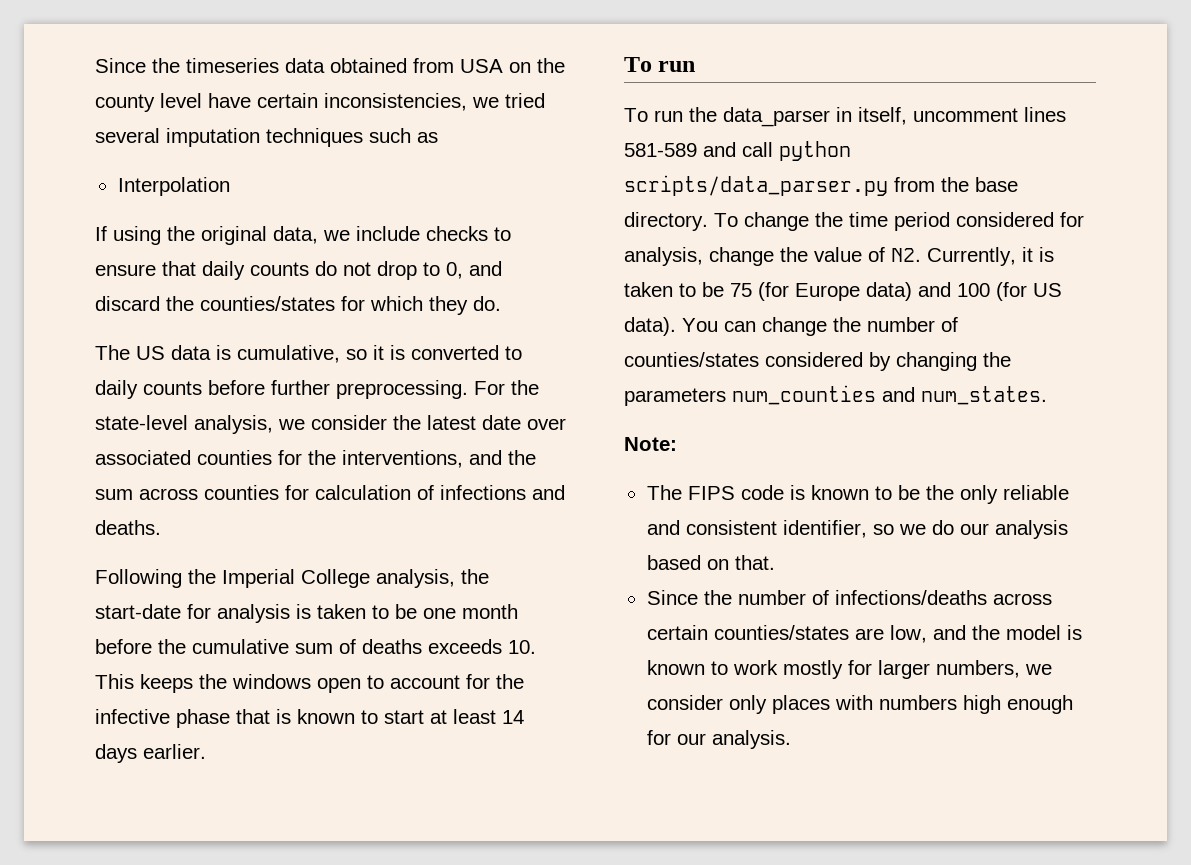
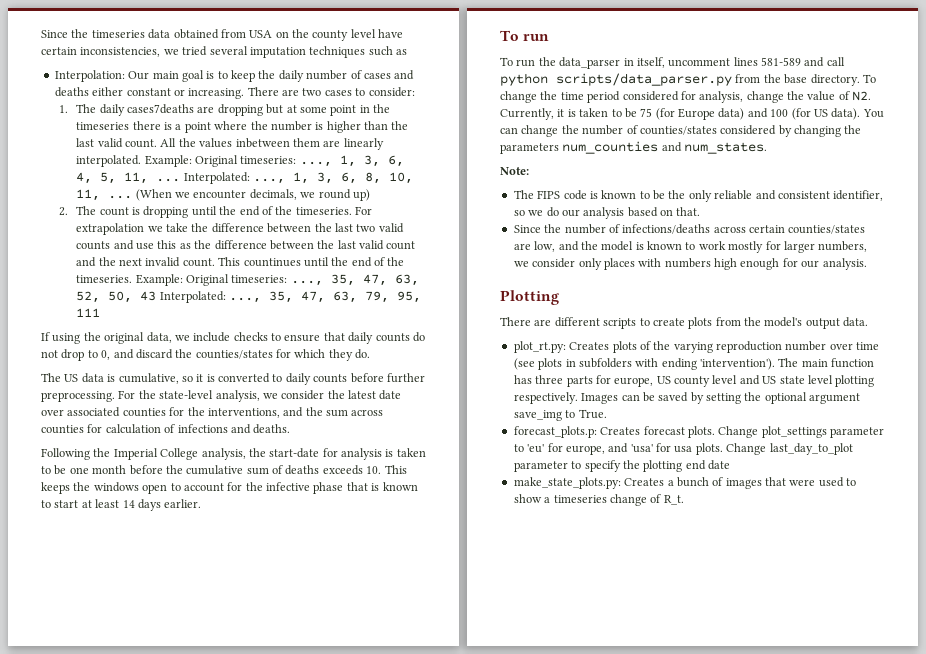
[117,177,230,196] Interpolation -> [54,70,415,82] [54,87,415,99] [58,104,391,116] [76,121,409,133] [76,138,384,150] [76,155,404,167] [76,172,414,184] [76,189,370,201] [58,206,373,218] [76,223,404,235] [76,240,416,250] [76,257,405,267] [76,274,419,286] [76,291,422,303] [76,308,101,317] Interpolation: Our main goal is to keep the daily number of cases and deaths either constant or increasing. There are two cases to consider: // 1. The daily cases7deaths are dropping but at some point in the timeseries there is a point where the number is higher than the last valid count. All the values inbetween them are linearly interpolated. Example: Original timeseries: ..., 1, 3, 6, 4, 5, 11, ... Interpolated: ..., 1, 3, 6, 8, 10, 11, ... (When we encounter decimals, we round up) // 2. The count is dropping until the end of the timeseries. For extrapolation we take the difference between the last two valid counts and use this as the difference between the last valid count and the next invalid count. This countinues until the end of the timeseries. Example: Original timeseries: ..., 35, 47, 63, 52, 50, 43 Interpolated: ..., 35, 47, 63, 79, 95, 111
(791, 739) none -> [500,290,559,305] [500,317,869,329] [513,341,880,353] [513,358,875,370] [513,375,875,387] [513,392,861,404] [513,409,607,421] [513,426,884,438] [513,443,853,455] [513,460,730,472] [513,477,857,489] [513,494,684,506] // Plotting // There are different scripts to create plots from the model's output data. // plot_rt.py: Creates plots of the varying reproduction number over time (see plots in subfolders with ending 'intervention'). The main function has three parts for europe, US county level and US state level plotting respectively. Images can be saved by setting the optional argument save_img to True. // forecast_plots.p: Creates forecast plots. Change plot_settings parameter to 'eu' for europe, and 'usa' for usa plots. Change last_day_to_plot parameter to specify the plotting end date // make_state_plots.py: Creates a bunch of images that were used to show a timeseries change of R_t.

